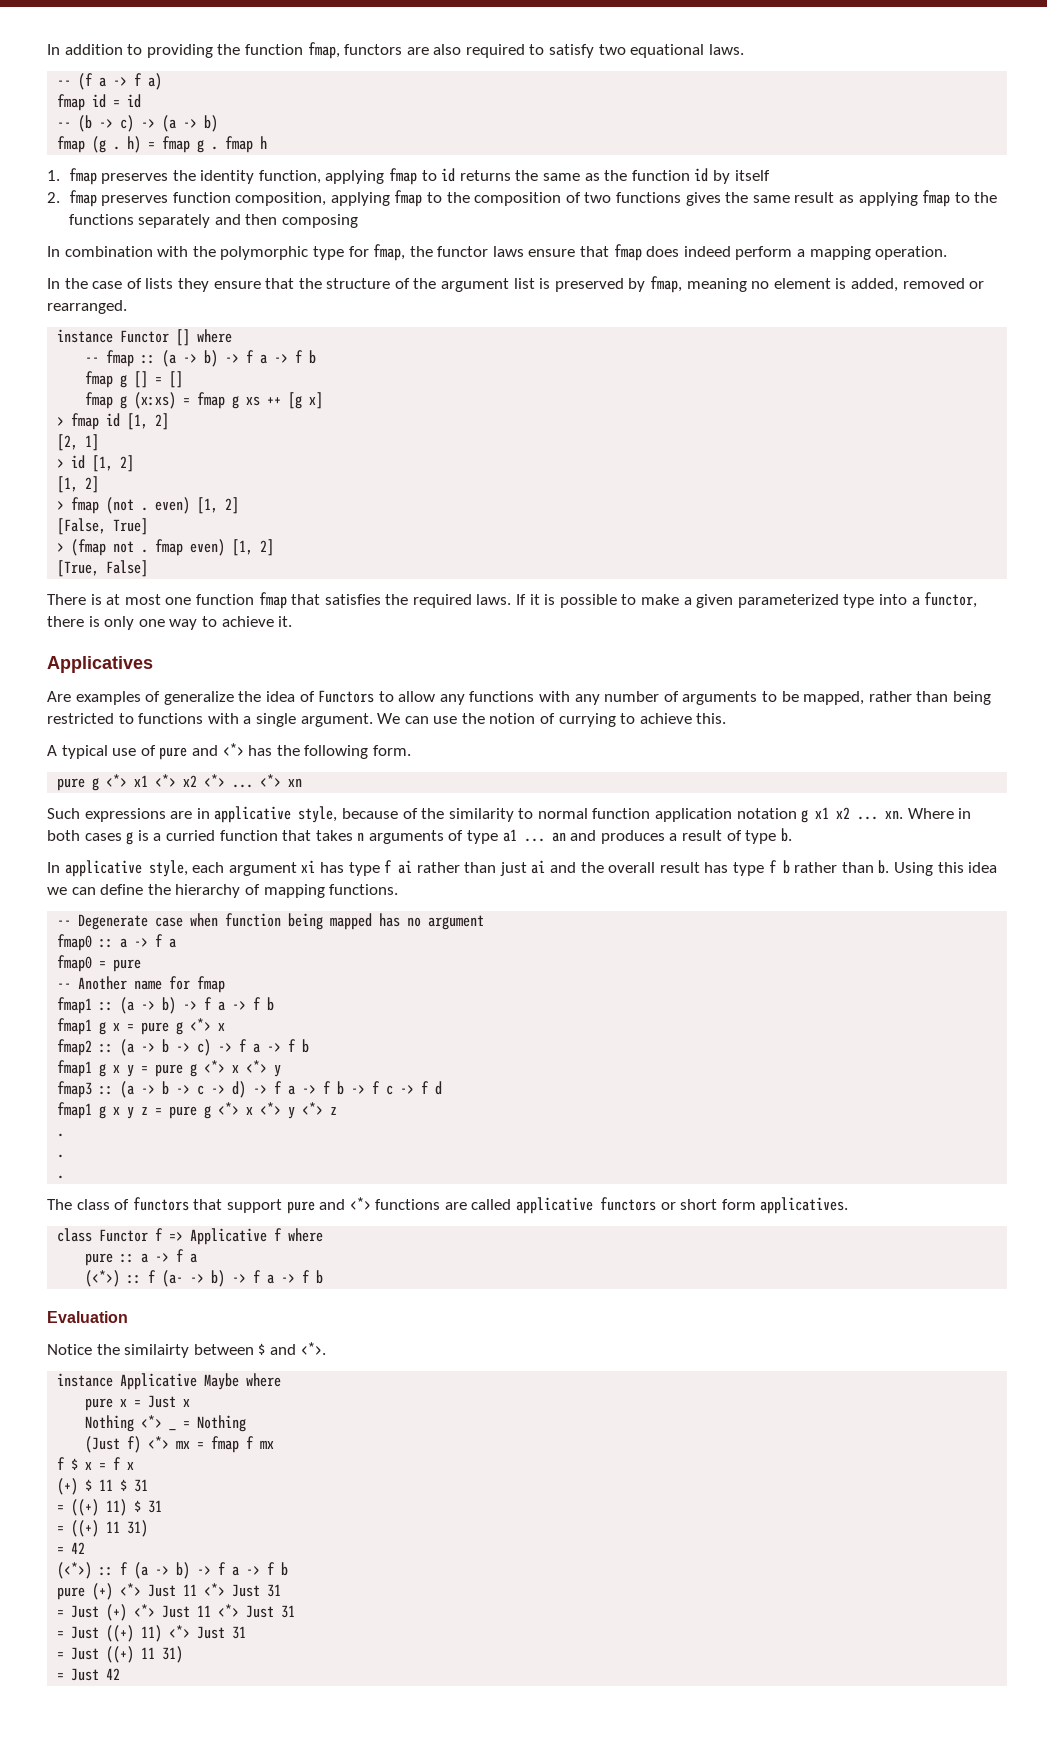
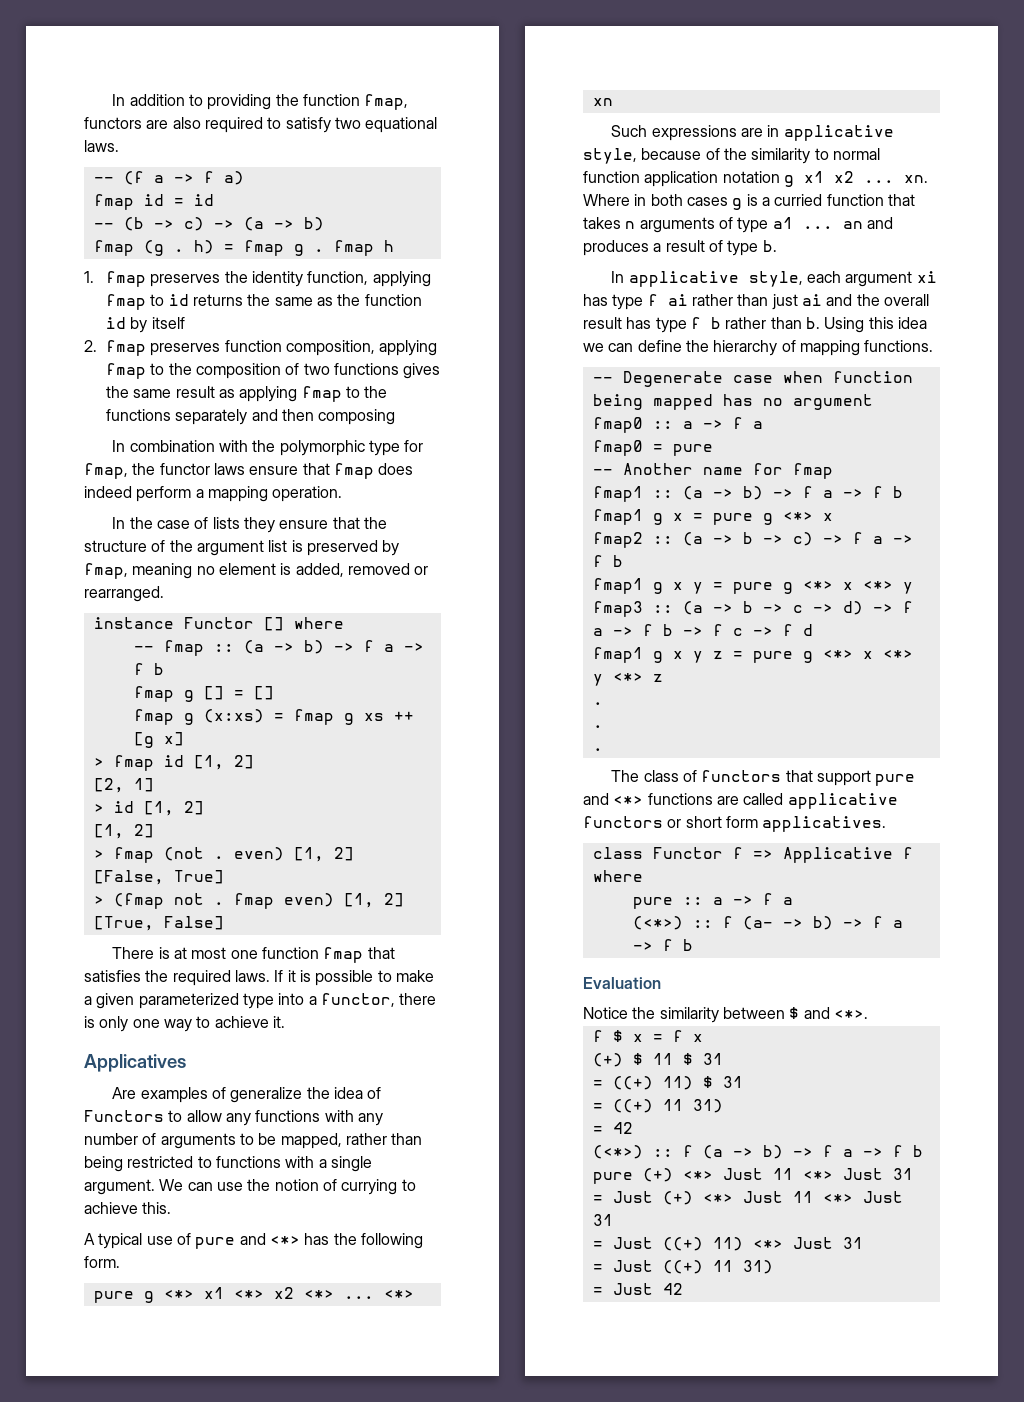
[124,1344,190,1358] similairty -> [659,1007,719,1023] similarity
[57,1373,282,1390] [85,1395,191,1411] [85,1415,163,1432] [169,1428,177,1431] [183,1415,247,1432] [85,1436,275,1453] // instance Applicative Maybe where // pure x = Just x // Nothing <*> _ = Nothing // (Just f) <*> mx = fmap f mx -> (868, 1014) none

